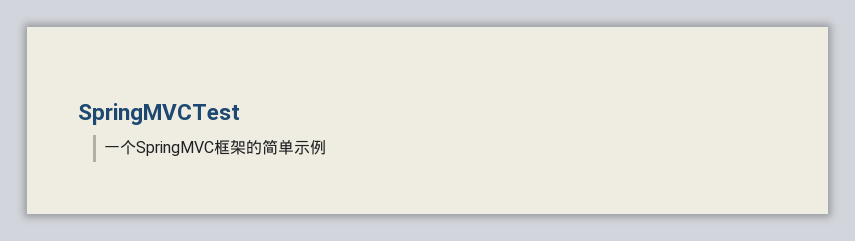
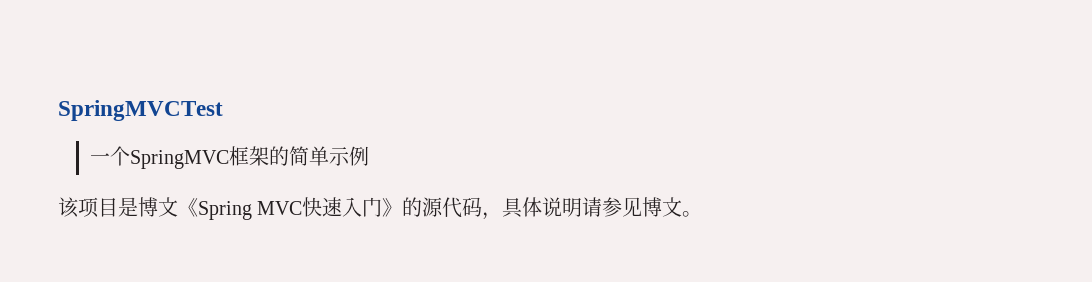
(327, 147) none -> [58,197,703,220] // 该项目是博文《Spring MVC快速入门》的源代码，具体说明请参见博文。

